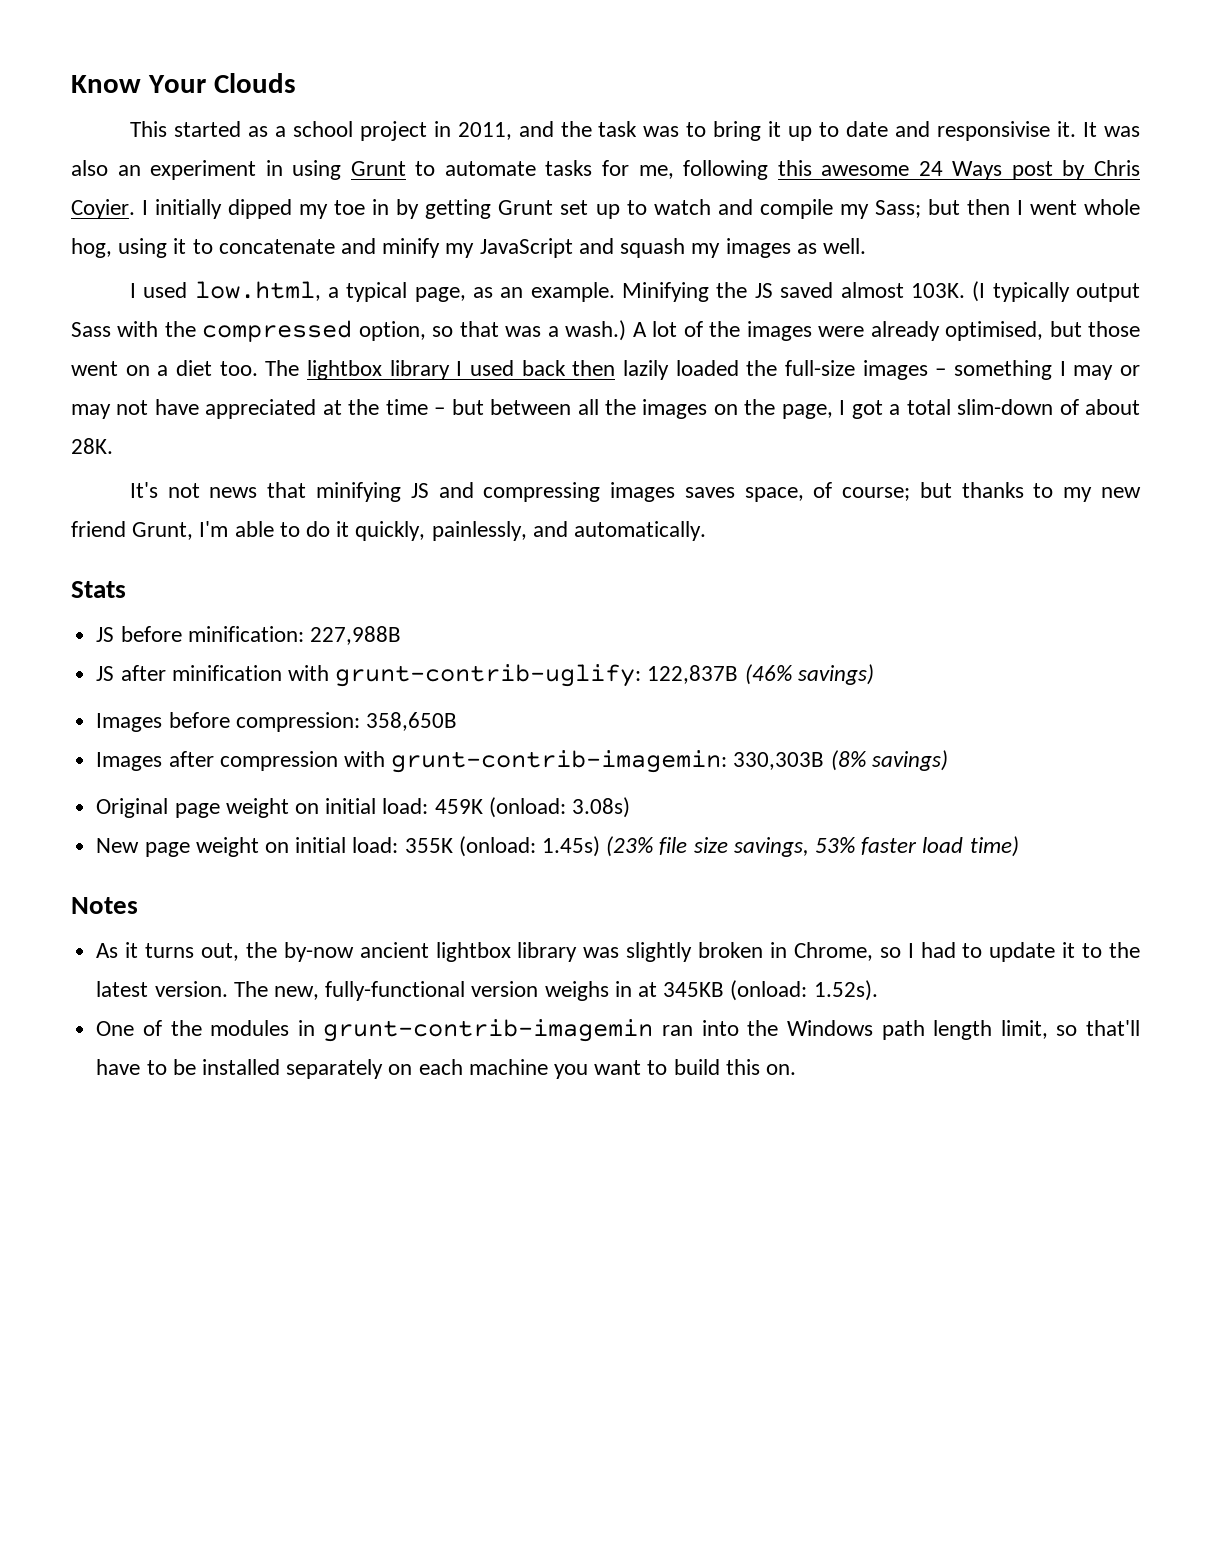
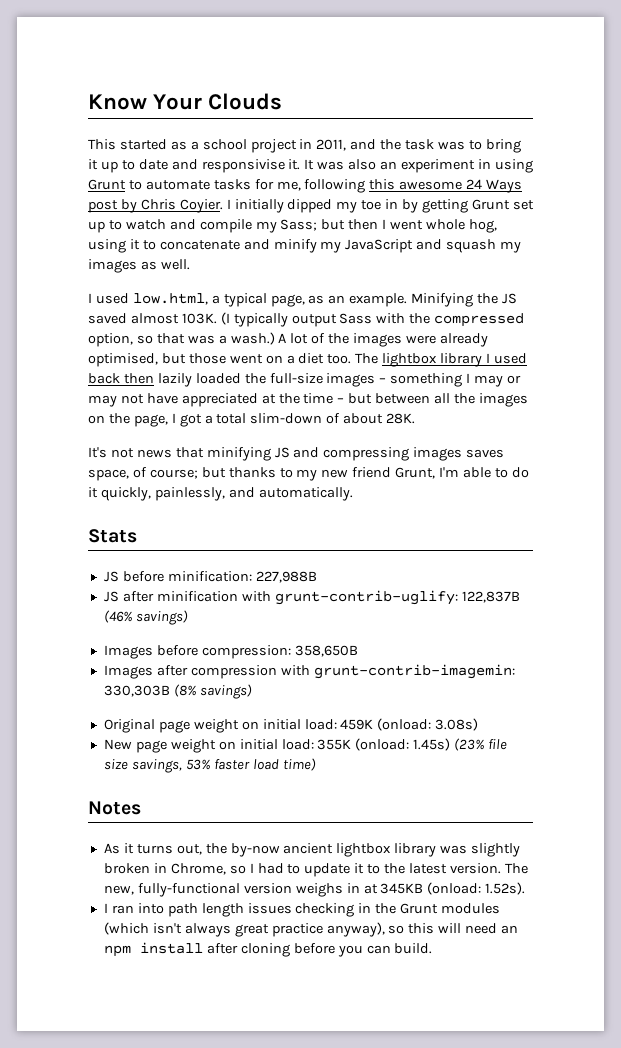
[96,1019,1141,1042] [96,1059,797,1079] One of the modules in grunt-contrib-imagemin ran into the Windows path length limit, so that'll have to be installed separately on each machine you want to build this on. -> [103,903,501,917] [103,922,519,937] [103,942,433,957] I ran into path length issues checking in the Grunt modules (which isn't always great practice anyway), so this will need an npm install after cloning before you can build.

